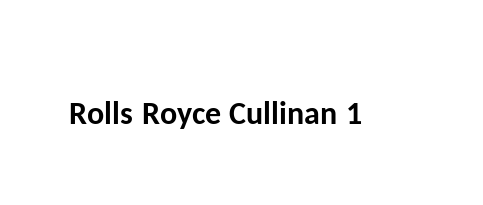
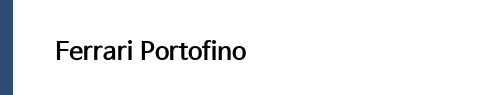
[69,101,362,129] Rolls Royce Cullinan 1 -> [55,40,246,61] Ferrari Portofino

